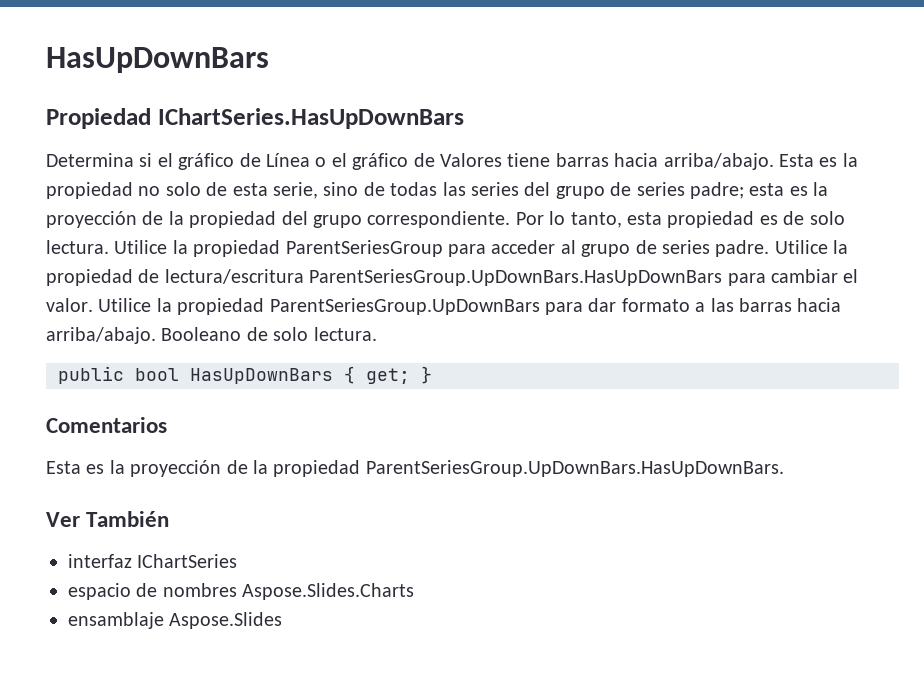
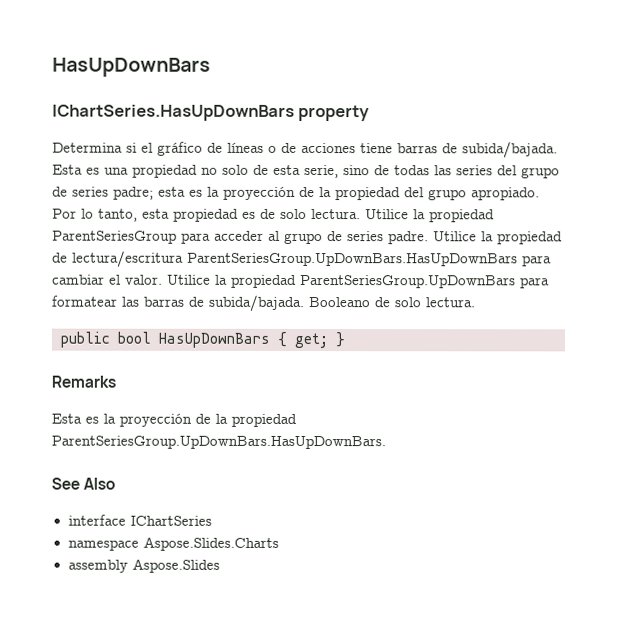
[46,108,151,129] Propiedad -> (211, 67) none
(464, 118) none -> [298,104,371,122] property
[266,153,858,170] Línea o el gráfico de Valores tiene barras hacia arriba/abajo. Esta es la -> [227,141,558,159] [52,164,129,175] líneas o de acciones tiene barras de subida/bajada. Esta es una
[367,211,511,228] correspondiente. -> [471,187,540,201] apropiado.
[588,298,842,312] [46,327,156,344] dar formato a las barras hacia arriba/abajo. -> [52,294,305,312] formatear las barras de subida/bajada.
[46,417,167,433] Comentarios -> [51,375,116,388] Remarks
[46,511,170,527] [68,554,238,568] [68,583,237,600] Ver También // interfaz IChartSeries // espacio de nombres -> [51,477,117,490] [67,514,212,526] [67,539,139,551] See Also // interface IChartSeries // namespace
[68,612,164,629] ensamblaje -> [67,559,128,573] assembly

